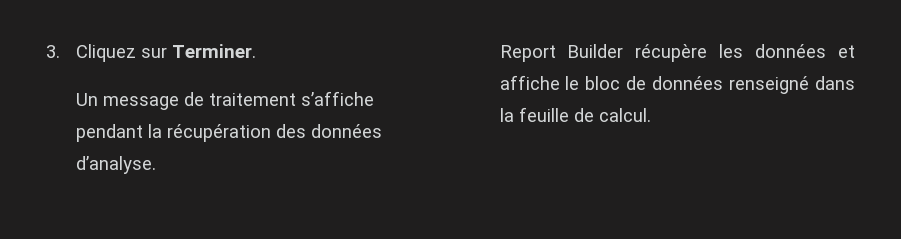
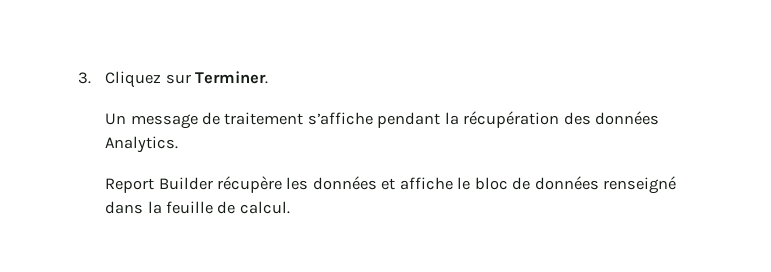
[75,156,156,174] d’analyse. -> [105,136,179,153] Analytics.

